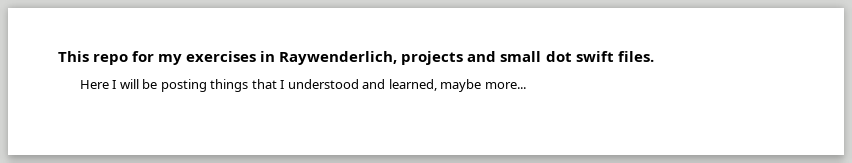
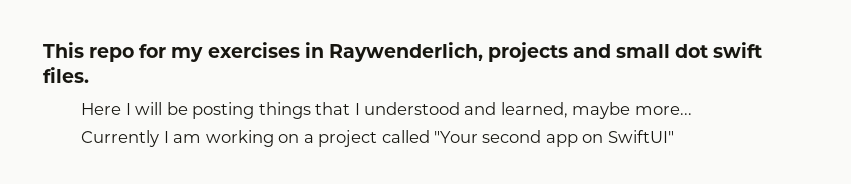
(526, 85) none -> [81,130,674,147] // Currently I am working on a project called "Your second app on SwiftUI"

